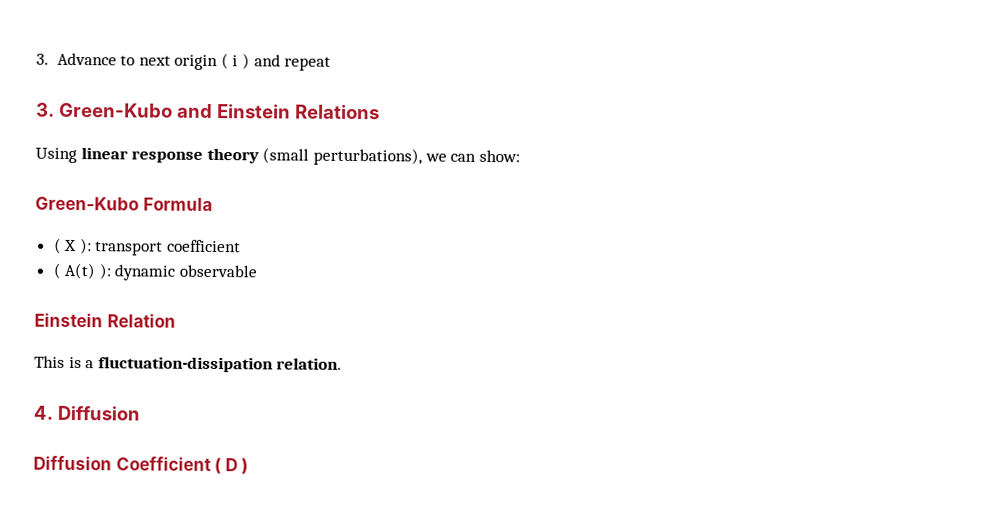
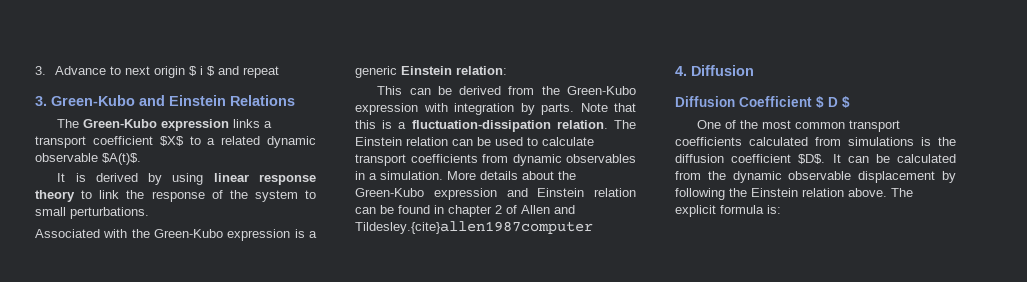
[220,53,251,70] ( i ) -> [189,66,216,76] $ i $
[35,147,520,166] [35,196,213,211] [53,237,242,256] [52,262,258,281] [34,312,176,328] [34,355,343,373] [33,405,140,421] [33,455,249,475] Using linear response theory (small perturbations), we can show: // Green-Kubo Formula // ( X ): transport coefficient // ( A(t) ): dynamic observable // Einstein Relation // This is a fluctuation-dissipation relation. // 4. Diffusion // Diffusion Coefficient ( D ) -> [57,119,273,131] [35,136,317,148] [35,153,141,165] [57,173,316,185] [35,190,316,202] [35,207,149,219] [35,229,317,241] [355,66,507,78] [377,86,636,95] [355,103,636,115] [355,120,636,132] [355,137,594,146] [355,154,636,166] [355,171,576,180] [355,188,636,200] [355,205,575,217] [355,221,593,234] [675,65,754,76] [675,96,850,108] [697,120,901,132] [675,137,956,146] [675,154,956,164] [675,171,956,183] [675,188,913,200] [675,205,781,217] The Green-Kubo expression links a transport coefficient $X$ to a related dynamic observable $A(t)$. // It is derived by using linear response theory to link the response of the system to small perturbations. // Associated with the Green-Kubo expression is a generic Einstein relation: // This can be derived from the Green-Kubo expression with integration by parts. Note that this is a fluctuation-dissipation relation. The Einstein relation can be used to calculate transport coefficients from dynamic observables in a simulation. More details about the Green-Kubo expression and Einstein relation can be found in chapter 2 of Allen and Tildesley.{cite}allen1987computer // 4. Diffusion // Diffusion Coefficient $ D $ // One of the most common transport coefficients calculated from simulations is the diffusion coefficient $D$. It can be calculated from the dynamic observable displacement by following the Einstein relation above. The explicit formula is:

